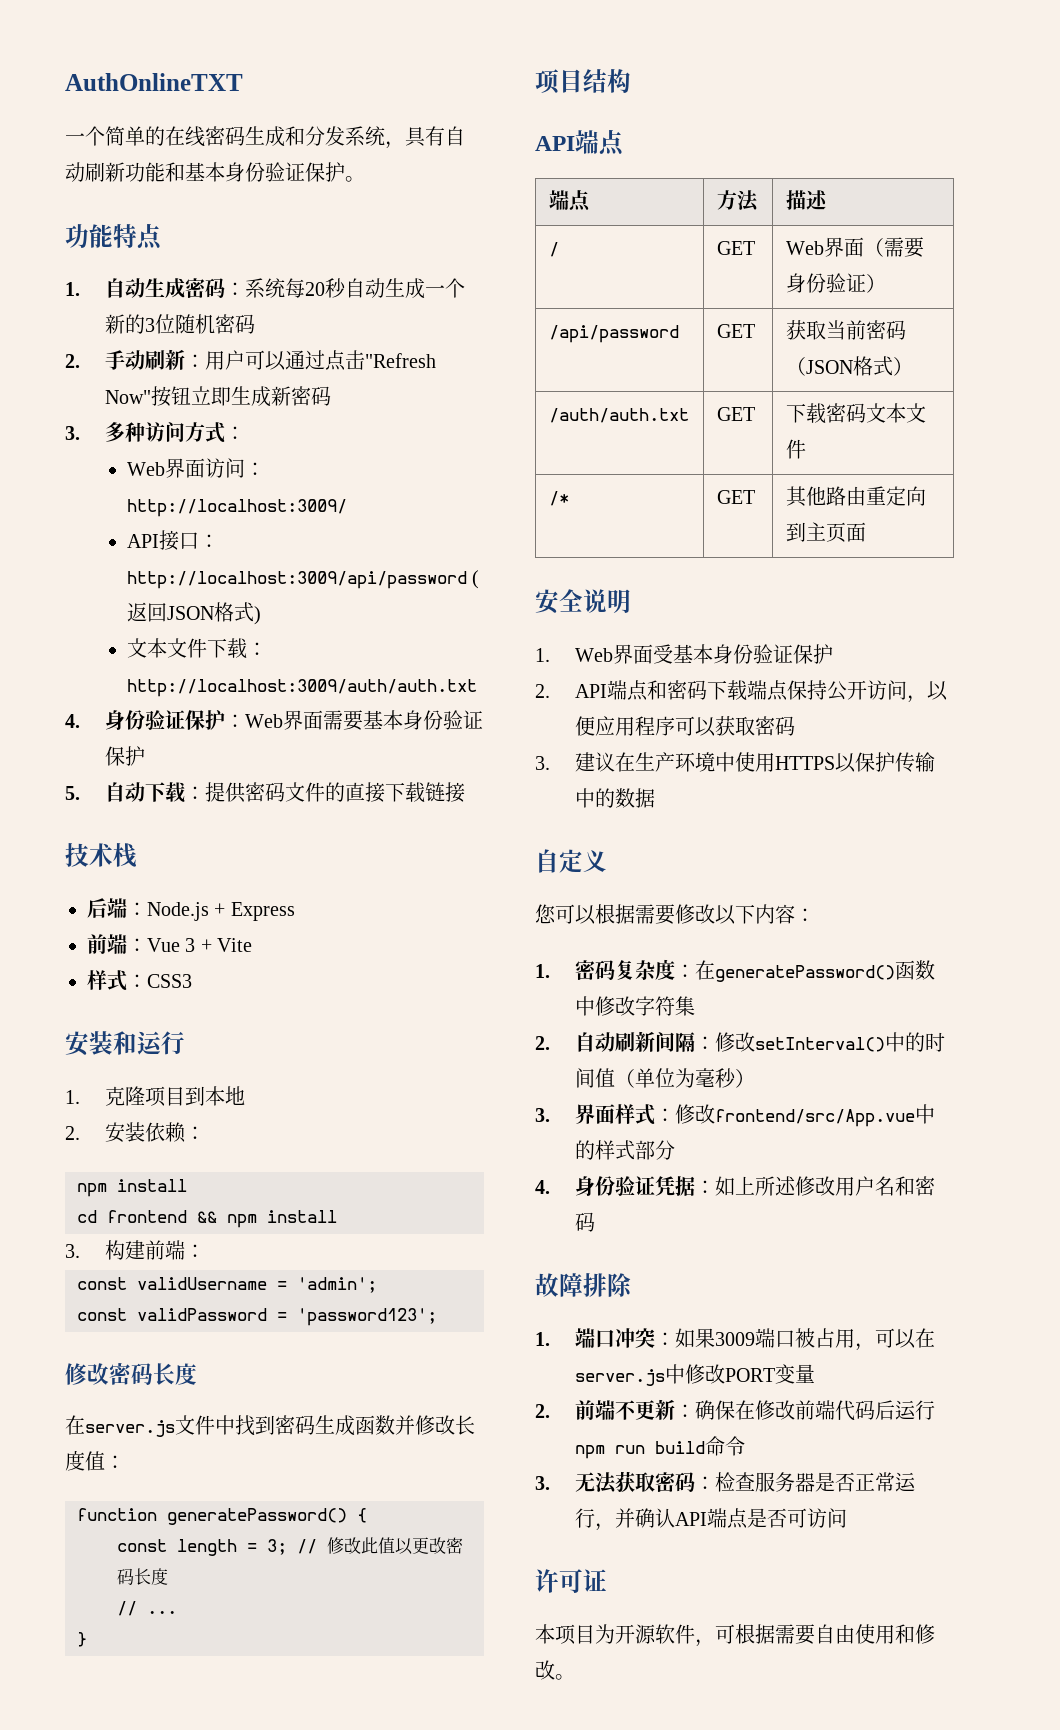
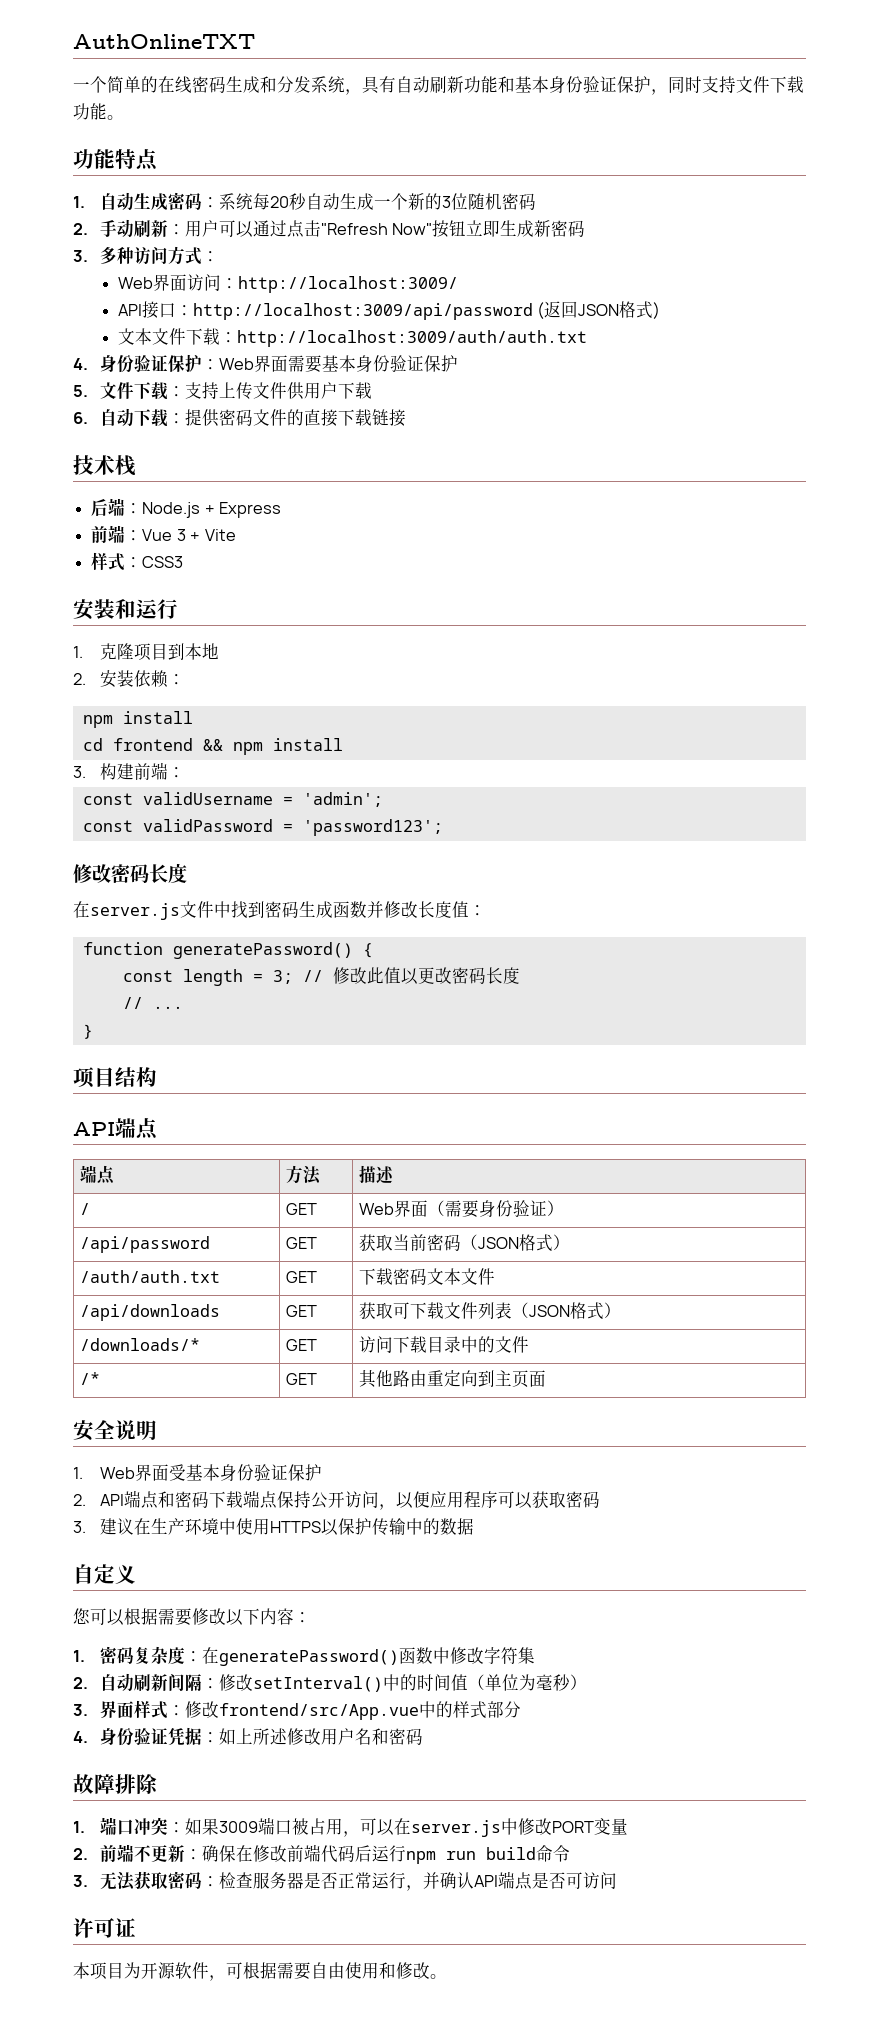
(345, 172) none -> [651,76,804,95] [73,103,107,120] ，同时支持文件下载功能
(80, 793) none -> [99,382,372,400] [73,412,88,424] 文件下载：支持上传文件供用户下载 // 6.
(806, 449) none -> [80,1304,221,1321] [286,1305,318,1317] [359,1302,622,1320] [80,1338,201,1351] [286,1339,318,1351] [359,1336,530,1353] // /api/downloads | GET | 获取可下载文件列表（JSON格式） // /downloads/* | GET | 访问下载目录中的文件

